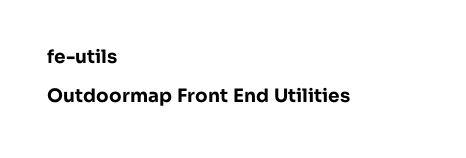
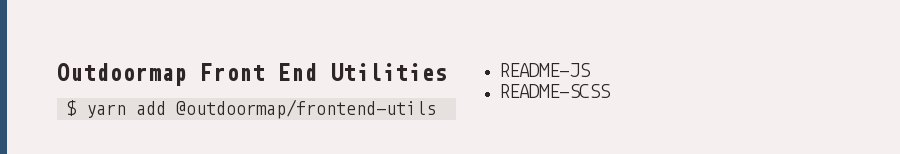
[47,48,117,64] fe-utils // -> (57, 74) none
(350, 95) none -> [66,99,436,119] [498,63,591,77] [498,84,611,98] // $ yarn add @outdoormap/frontend-utils // README-JS // README-SCSS

